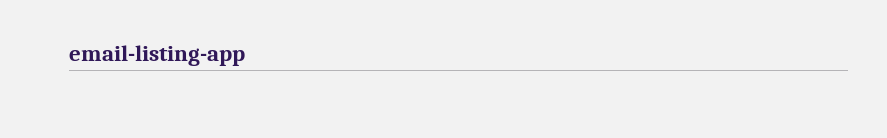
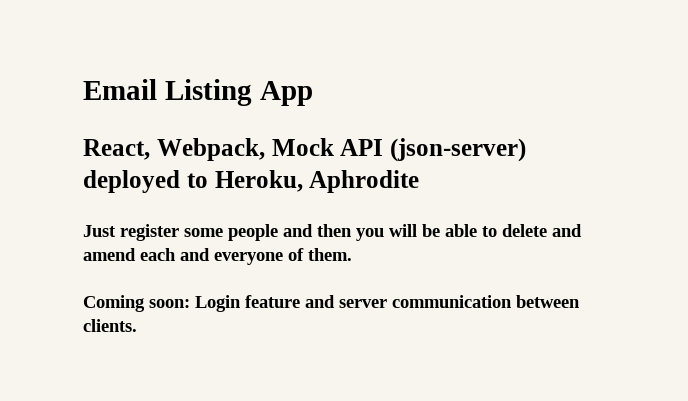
[69,45,245,66] email-listing-app -> [83,79,313,106] [83,138,526,162] [83,170,420,193] [83,224,582,241] [83,248,352,265] [83,295,580,312] [83,319,137,332] Email Listing App // React, Webpack, Mock API (json-server) deployed to Heroku, Aphrodite // Just register some people and then you will be able to delete and amend each and everyone of them. // Coming soon: Login feature and server communication between clients.

